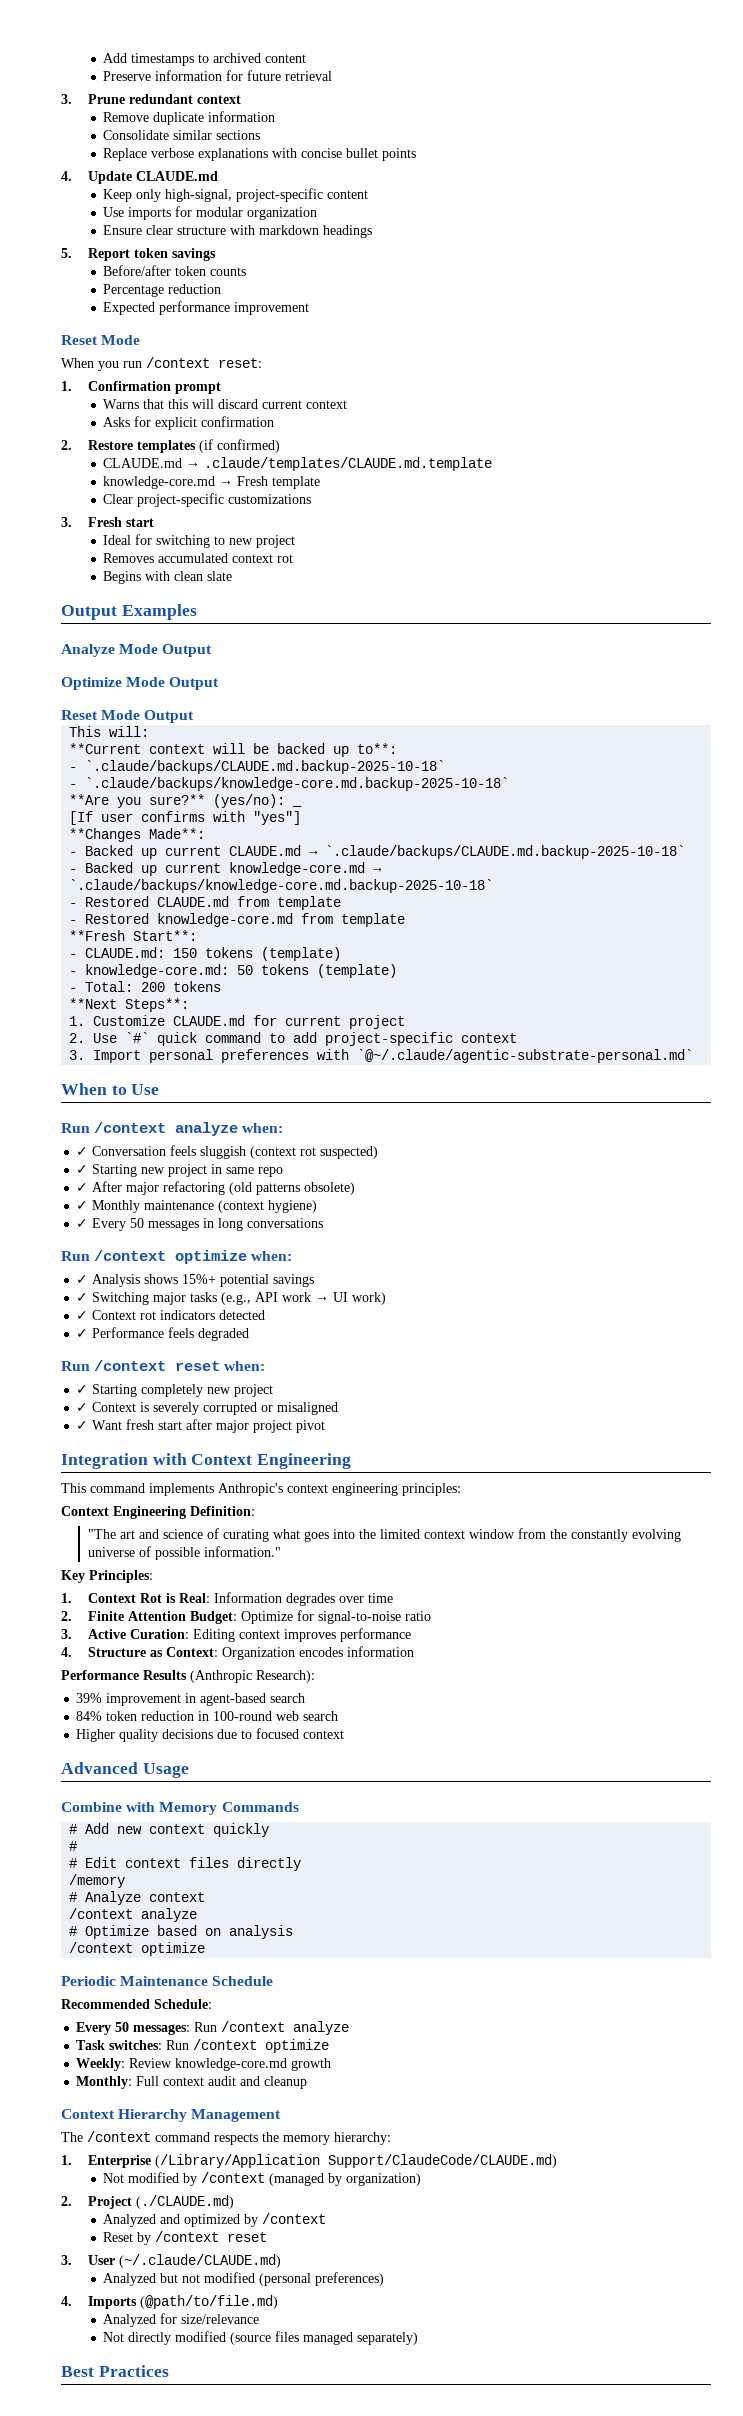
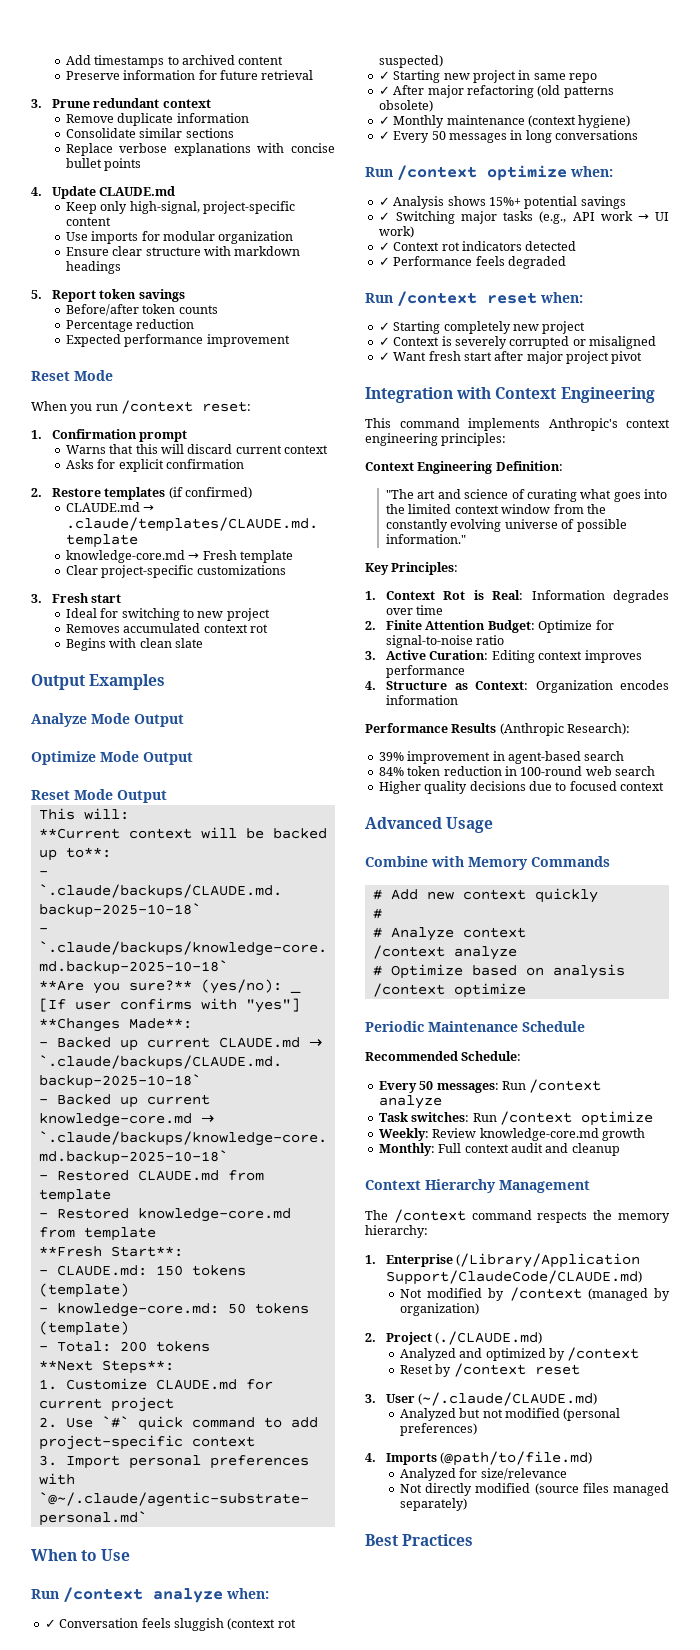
[69,1857,302,1871] [69,1874,126,1888] // # Edit context files directly // /memory -> (382, 913) none

